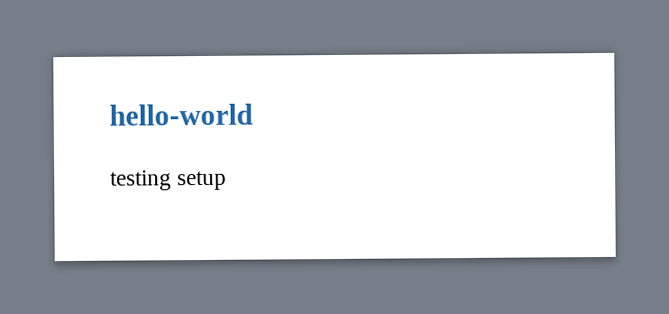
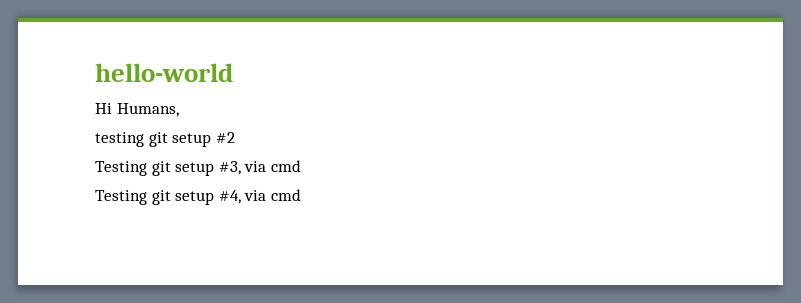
(253, 114) none -> [95,103,179,117] // Hi Humans,
[177,170,228,191] setup -> [148,132,235,147] [95,160,301,176] [95,189,301,205] git setup #2 // Testing git setup #3, via cmd // Testing git setup #4, via cmd

